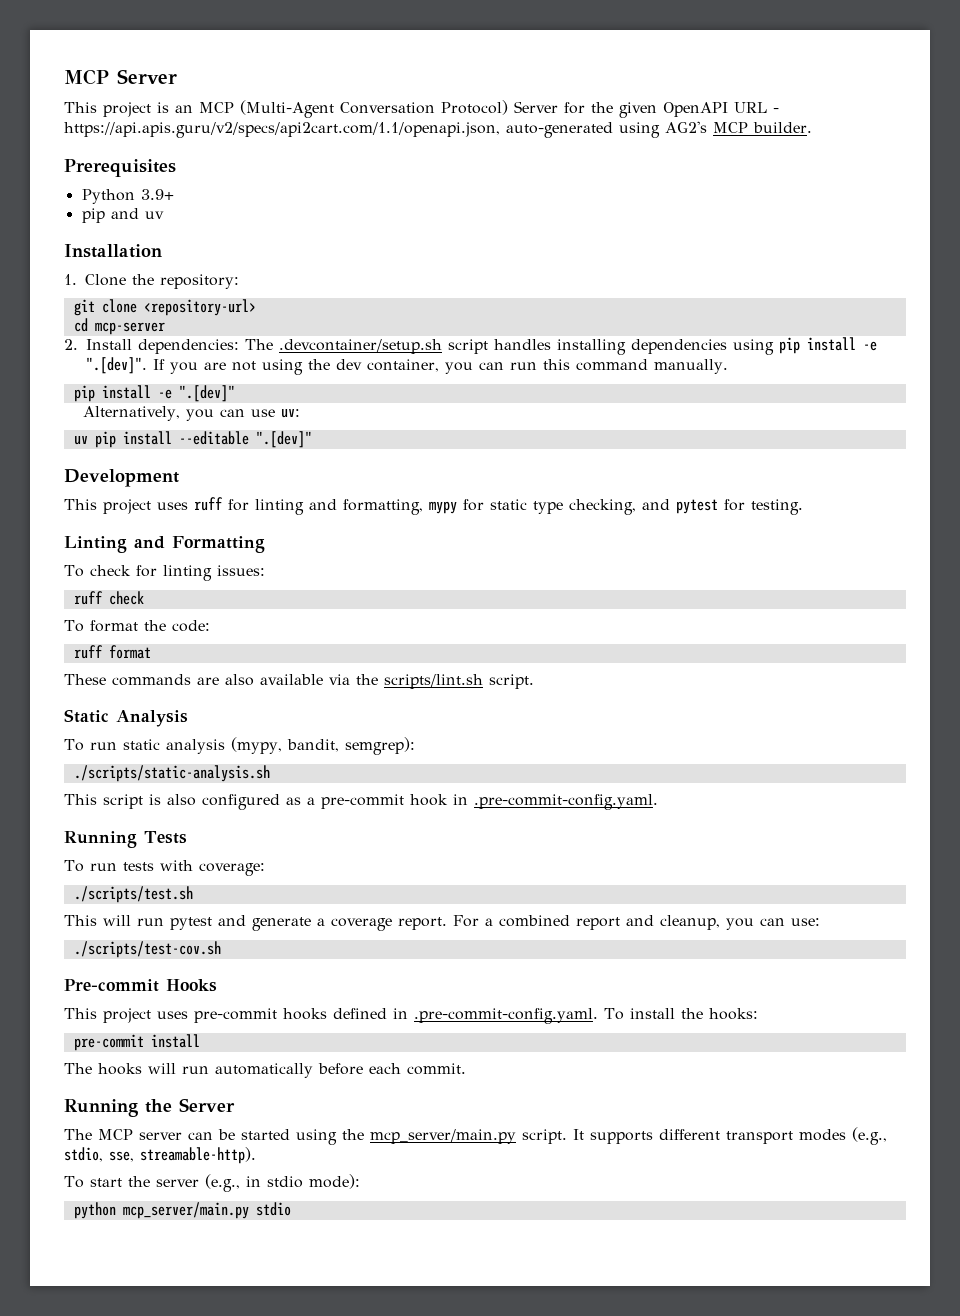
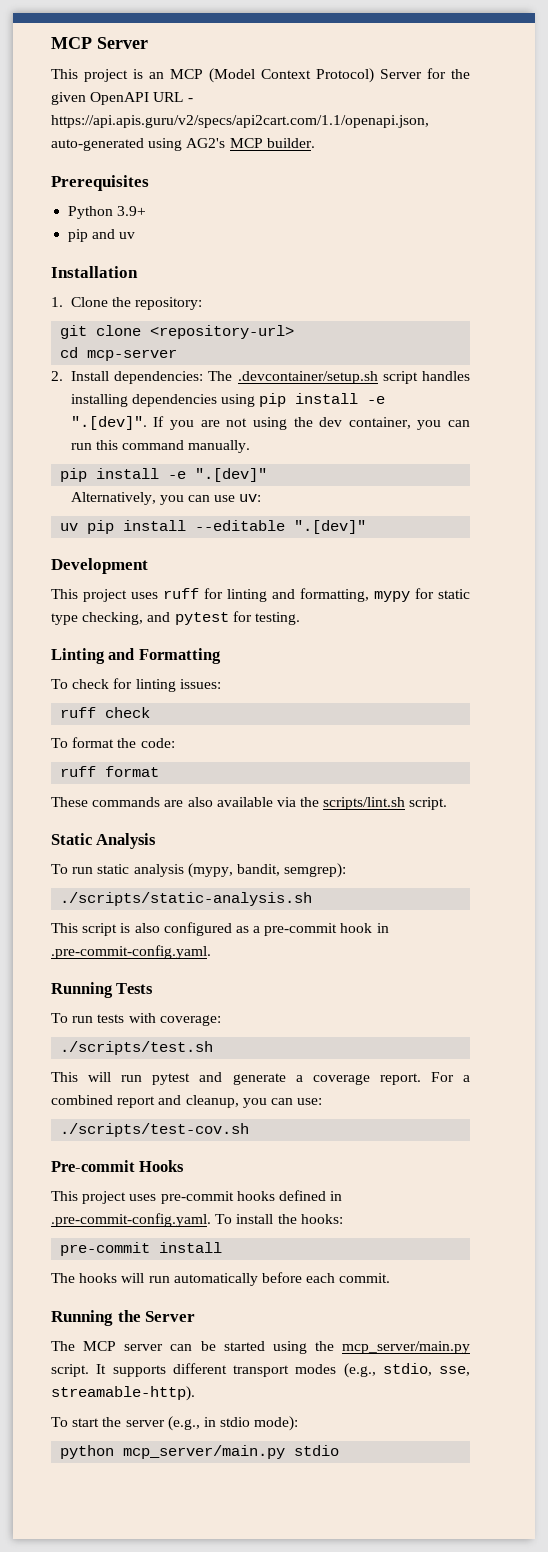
[240,100,435,118] (Multi-Agent Conversation -> [209,68,311,83] (Model Context

